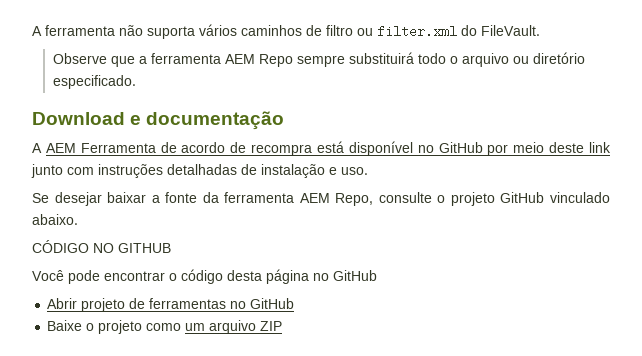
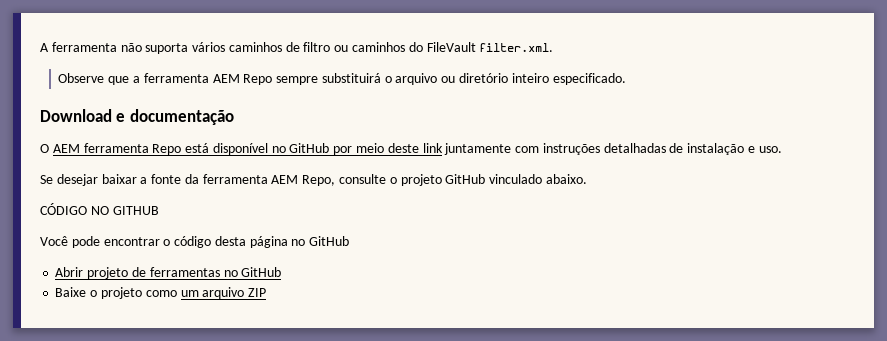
[377,25,540,38] filter.xml do FileVault. -> [352,42,554,52] caminhos do FileVault filter.xml.
[418,53,447,64] todo -> (381, 78) none
(586, 58) none -> [511,73,549,83] inteiro
[32,142,313,156] A AEM Ferramenta de acordo de recompra -> [40,143,182,155] O AEM ferramenta Repo
[31,164,63,178] junto -> [444,143,512,155] juntamente

